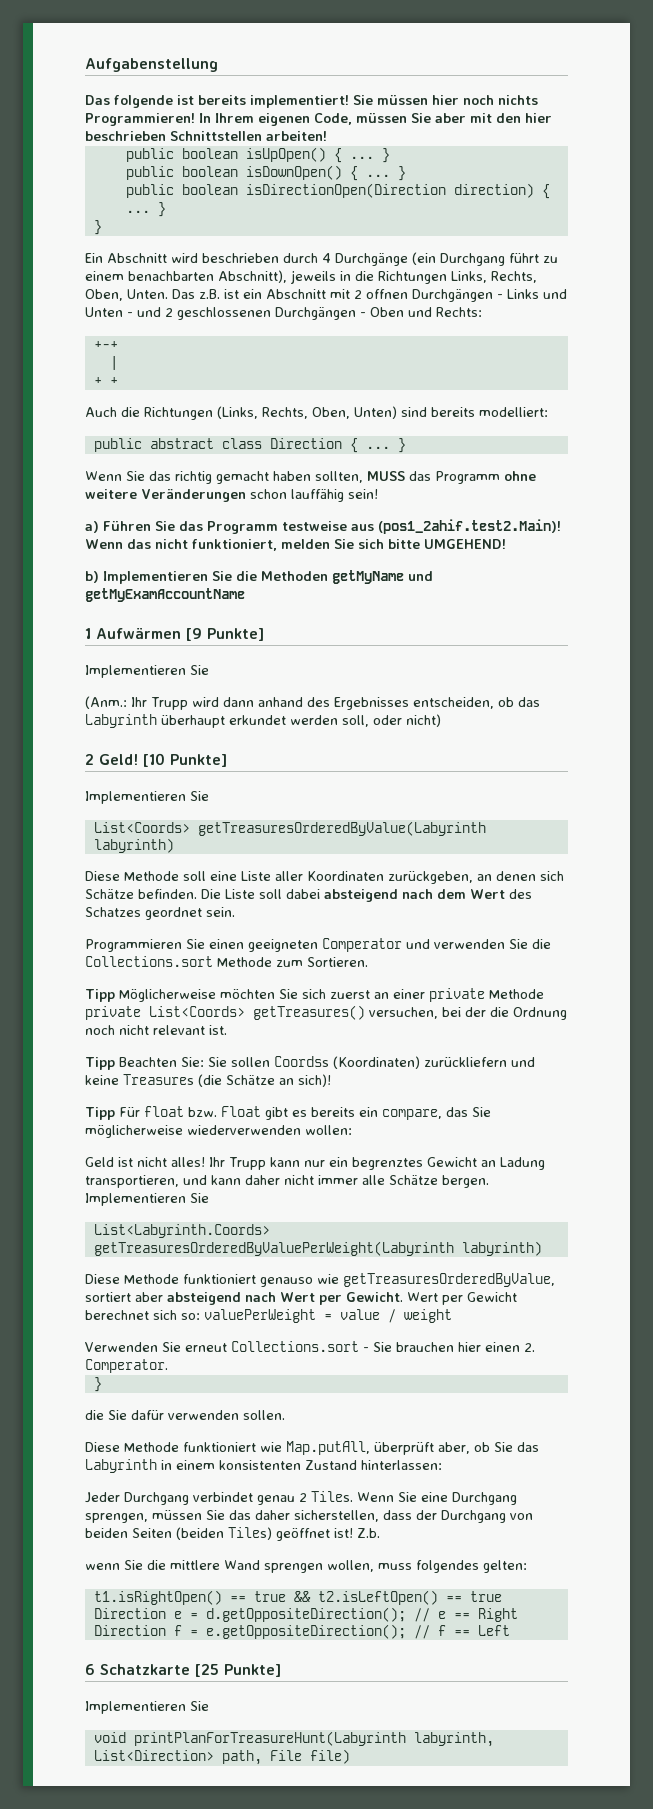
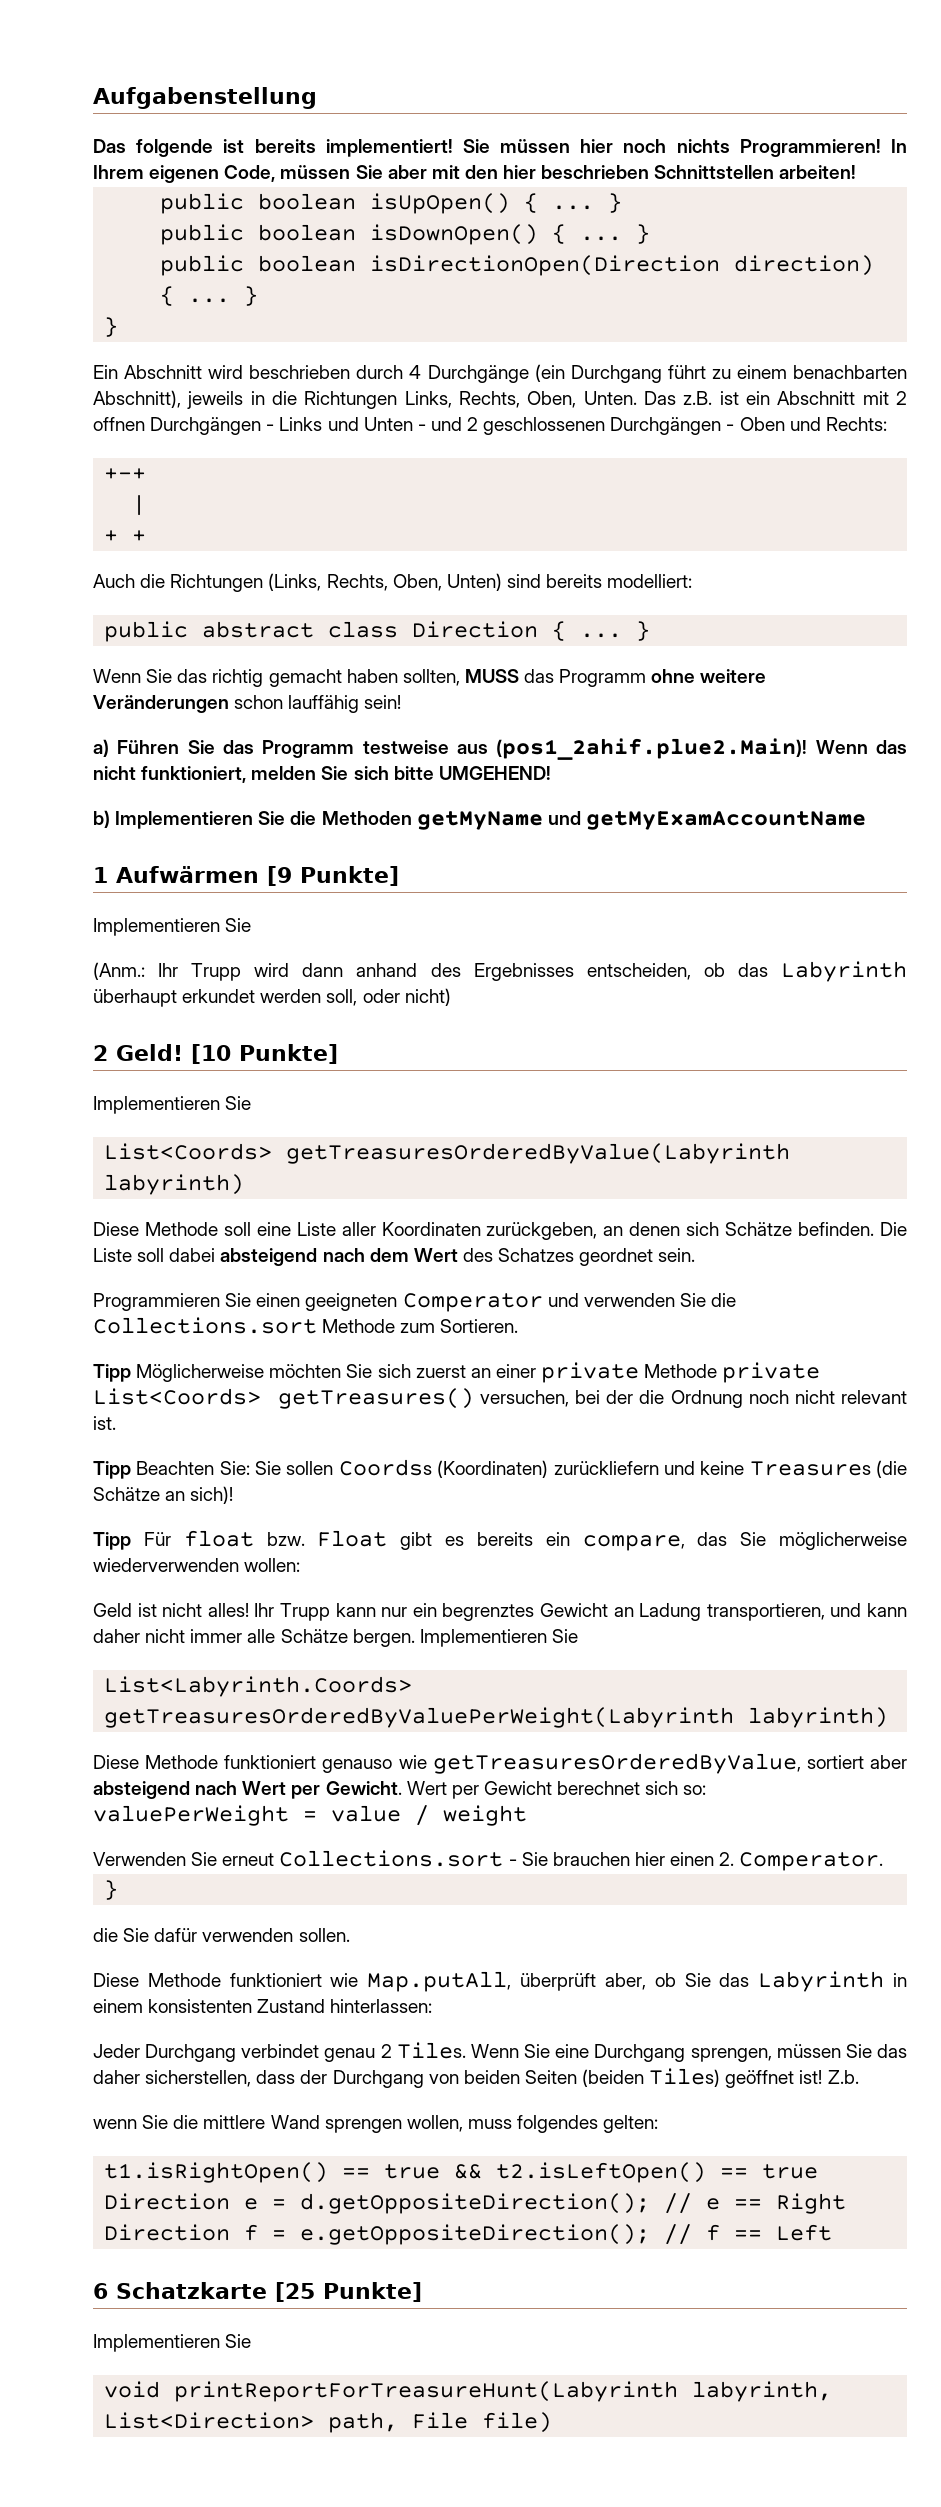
[378,519,561,534] (pos1_2ahif.test2.Main)! -> [496,738,808,760] (pos1_2ahif.plue2.Main)!
[133,1731,406,1746] printPlanForTreasureHunt(Labyrinth -> [174,2381,679,2402] printReportForTreasureHunt(Labyrinth

